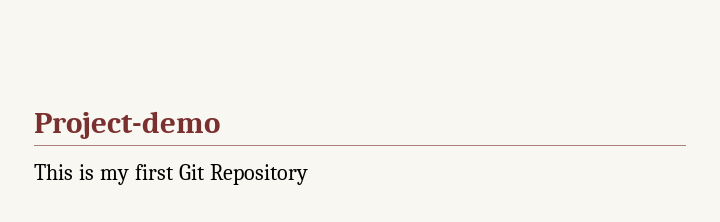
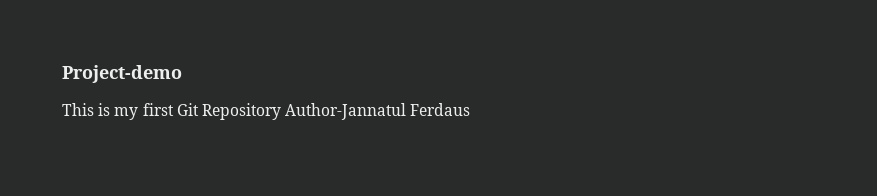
(308, 174) none -> [285,103,471,120] Author-Jannatul Ferdaus

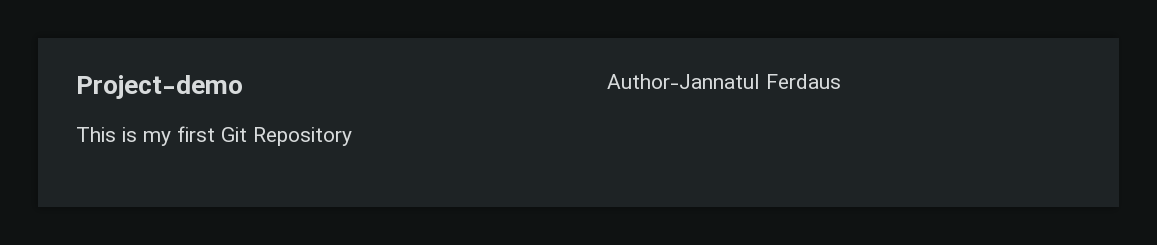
(281, 111) none -> (352, 136) //

